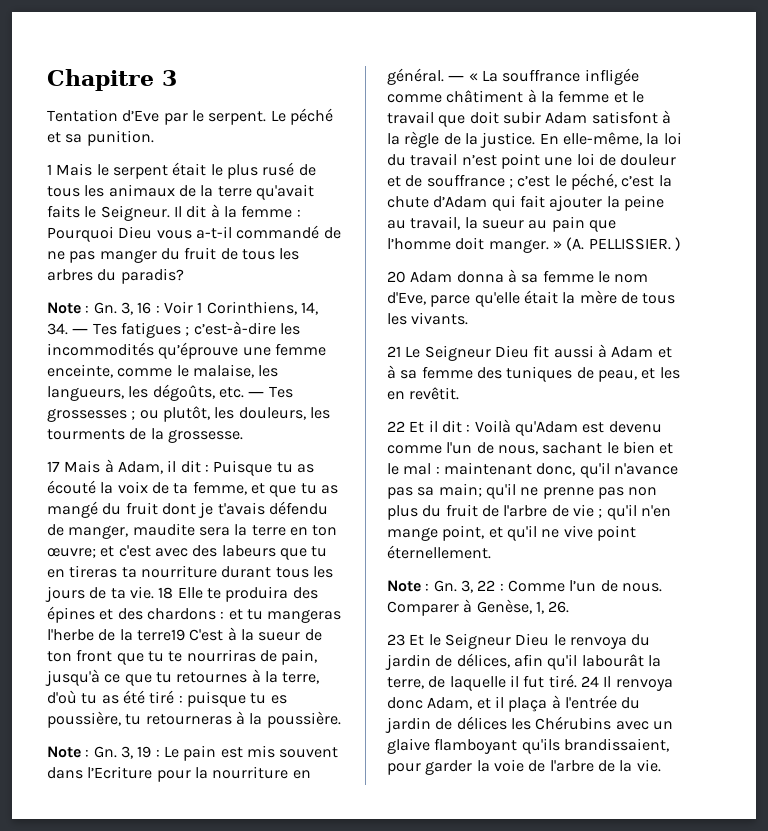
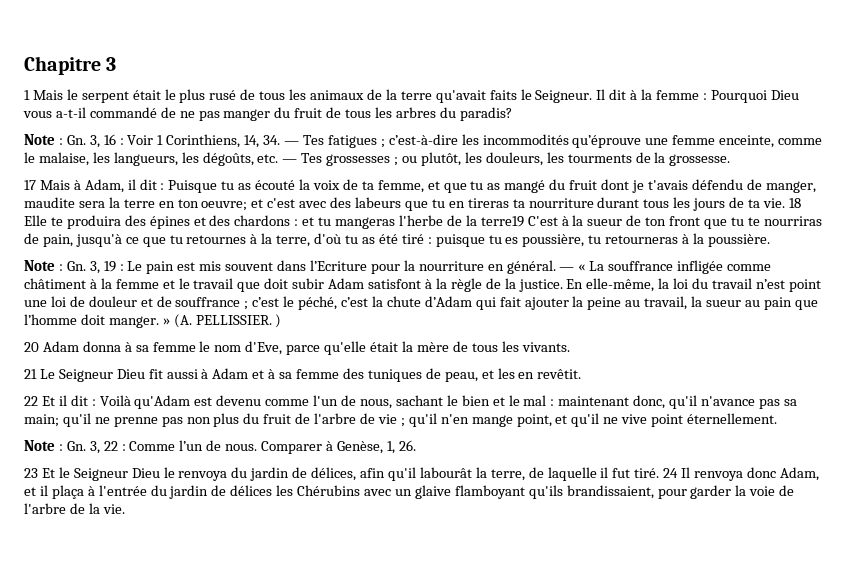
[47,108,333,125] [47,130,154,146] // Tentation d’Eve par le serpent. Le péché et sa punition. -> (117, 64) none
[47,548,96,558] œuvre; -> [201,201,248,211] oeuvre;

